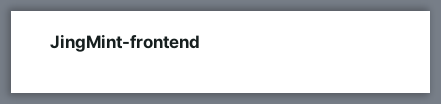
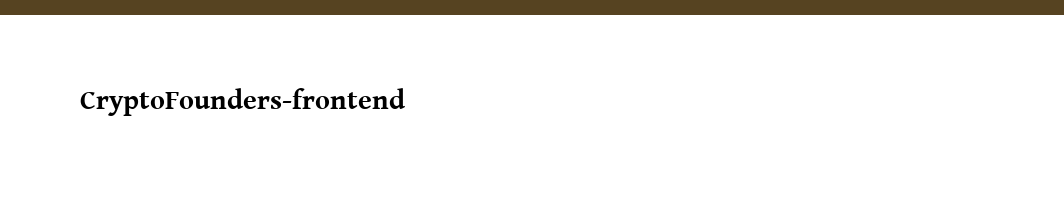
[50,34,200,52] JingMint-frontend -> [80,88,406,116] CryptoFounders-frontend

